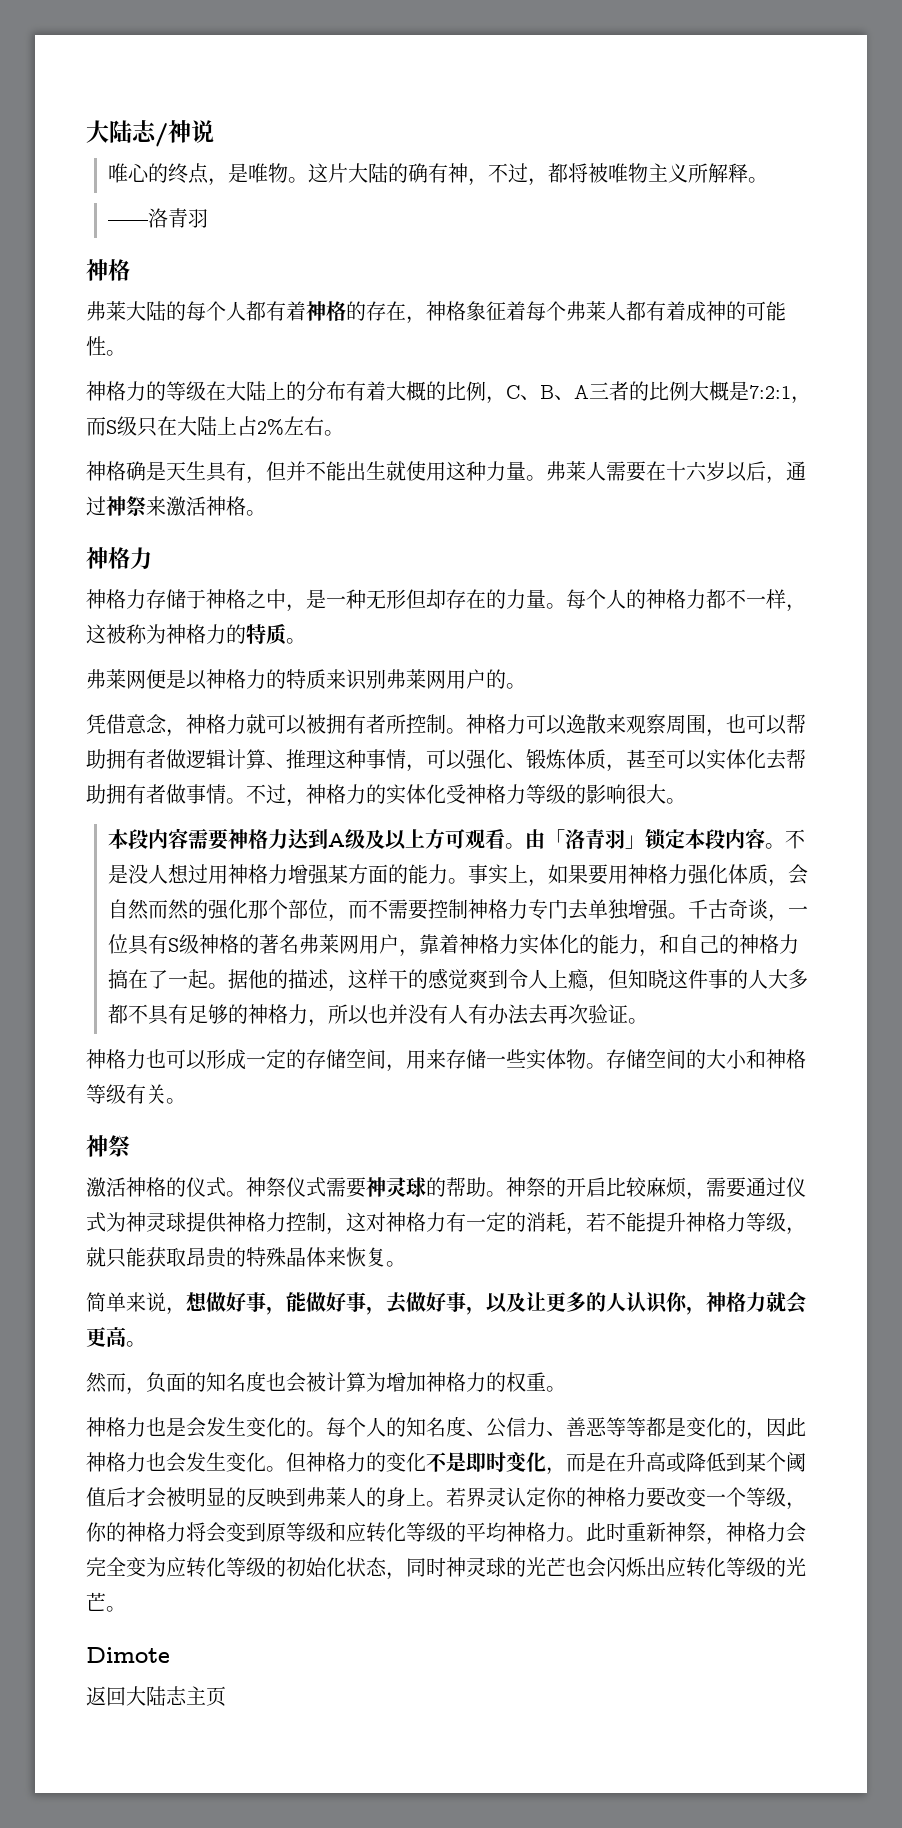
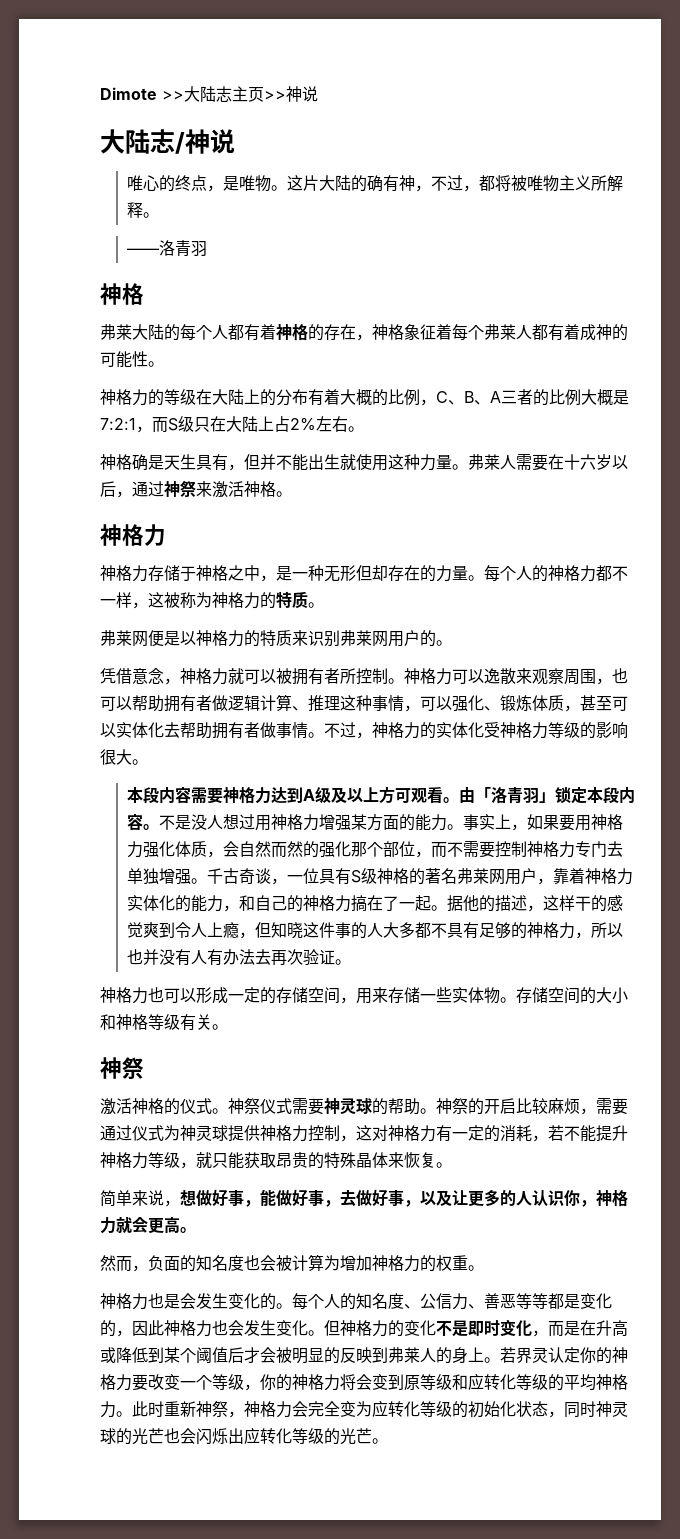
(86, 131) none -> [100,86,318,102] Dimote >>大陆志主页>>神说 //
[86,1647,170,1663] [86,1686,226,1706] // Dimote // 返回大陆志主页 -> (388, 1441) none

